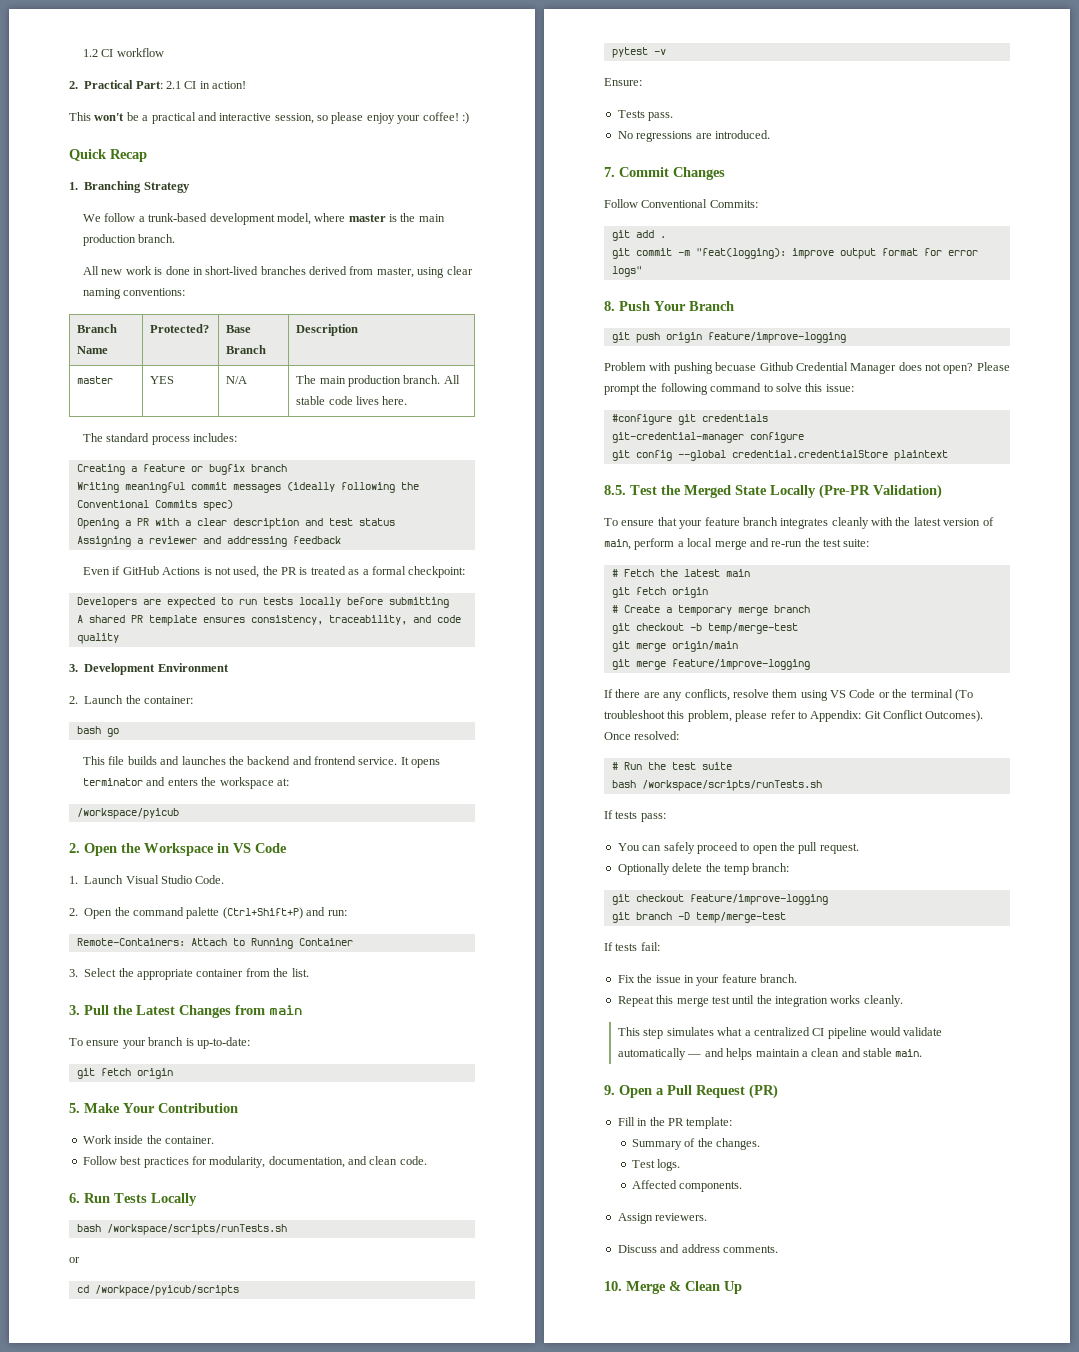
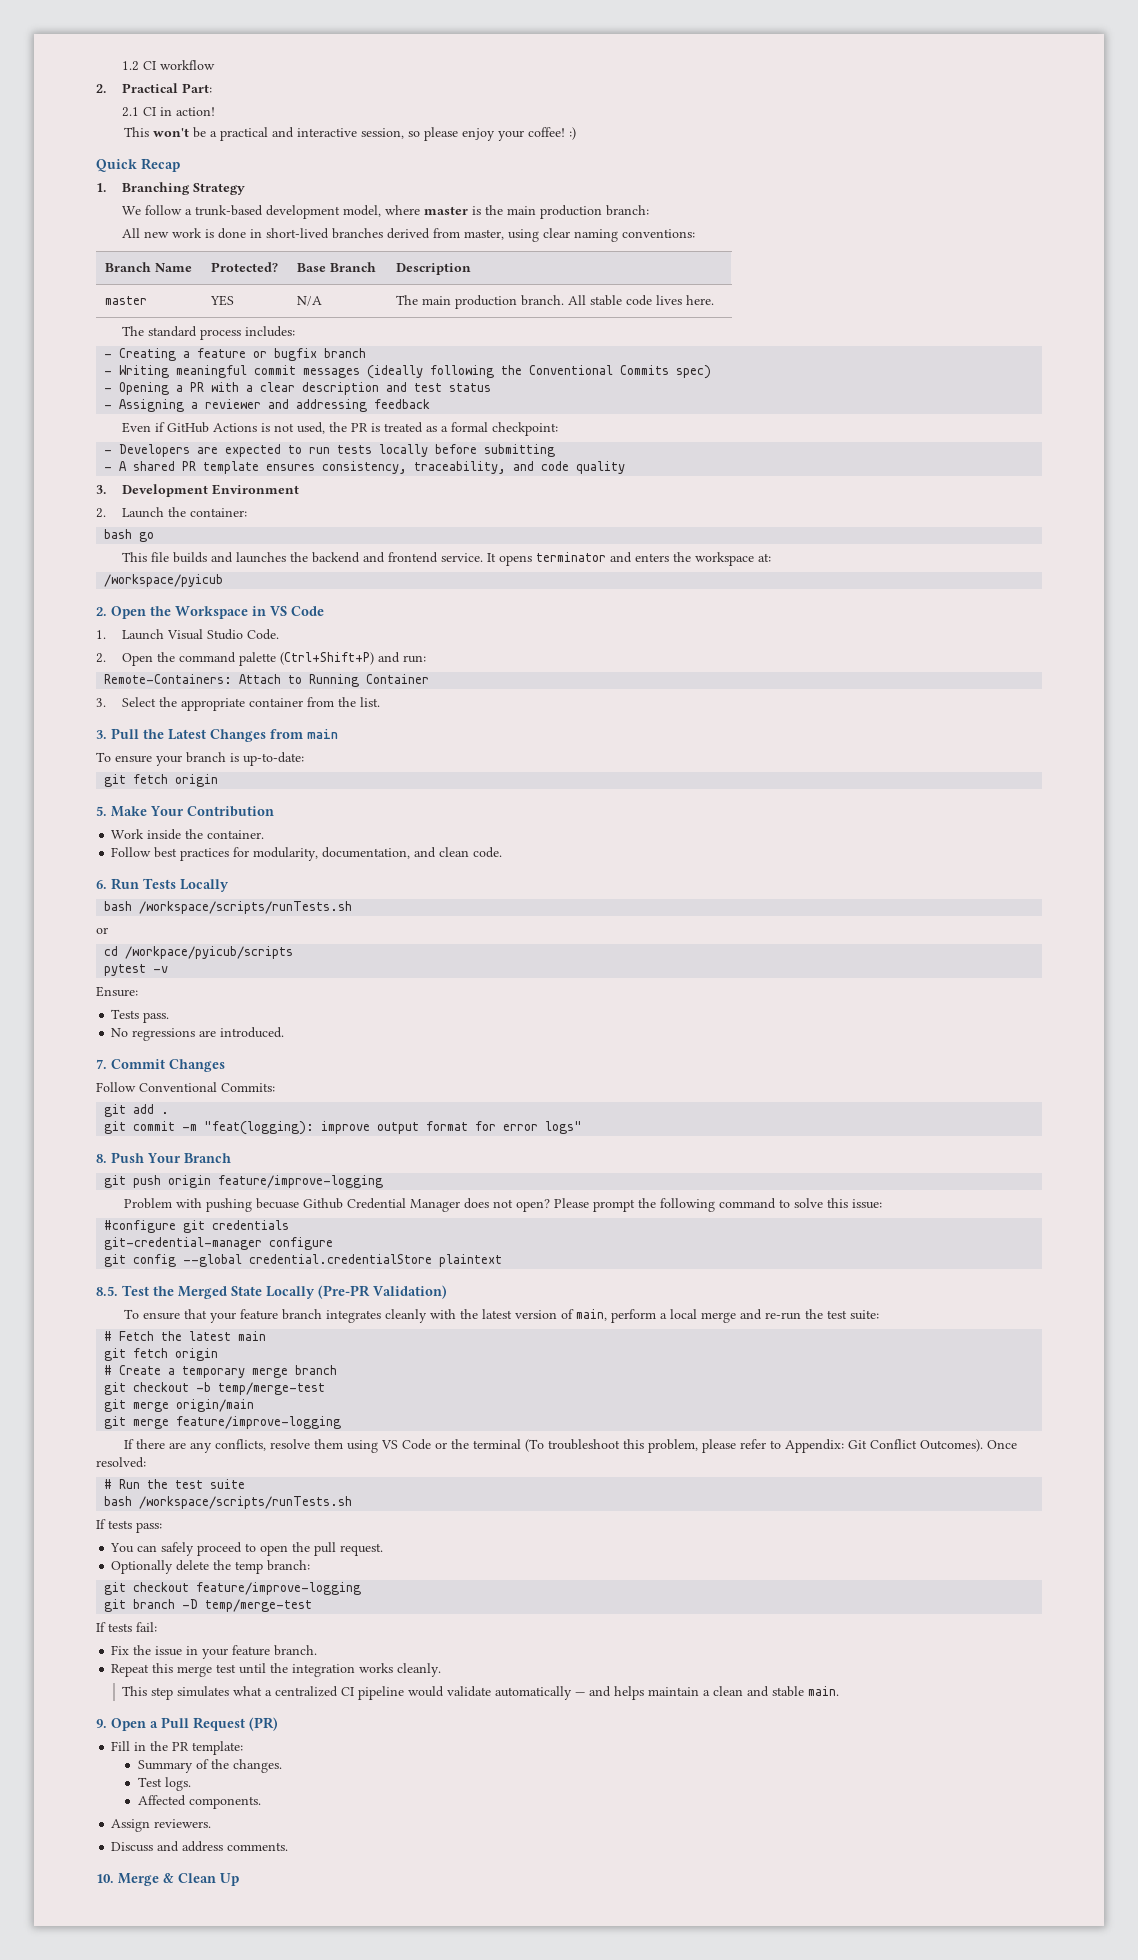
(163, 85) none -> (213, 88) //
[138,234,176,243] branch. -> [606,205,650,216] branch:
(238, 437) none -> [104,354,113,358] -
(287, 468) none -> [104,371,113,375] -
(233, 505) none -> [104,388,113,392] -
(395, 522) none -> [104,405,113,409] -
(466, 572) none -> [104,450,113,454] -
(449, 602) none -> [104,467,113,471] -

